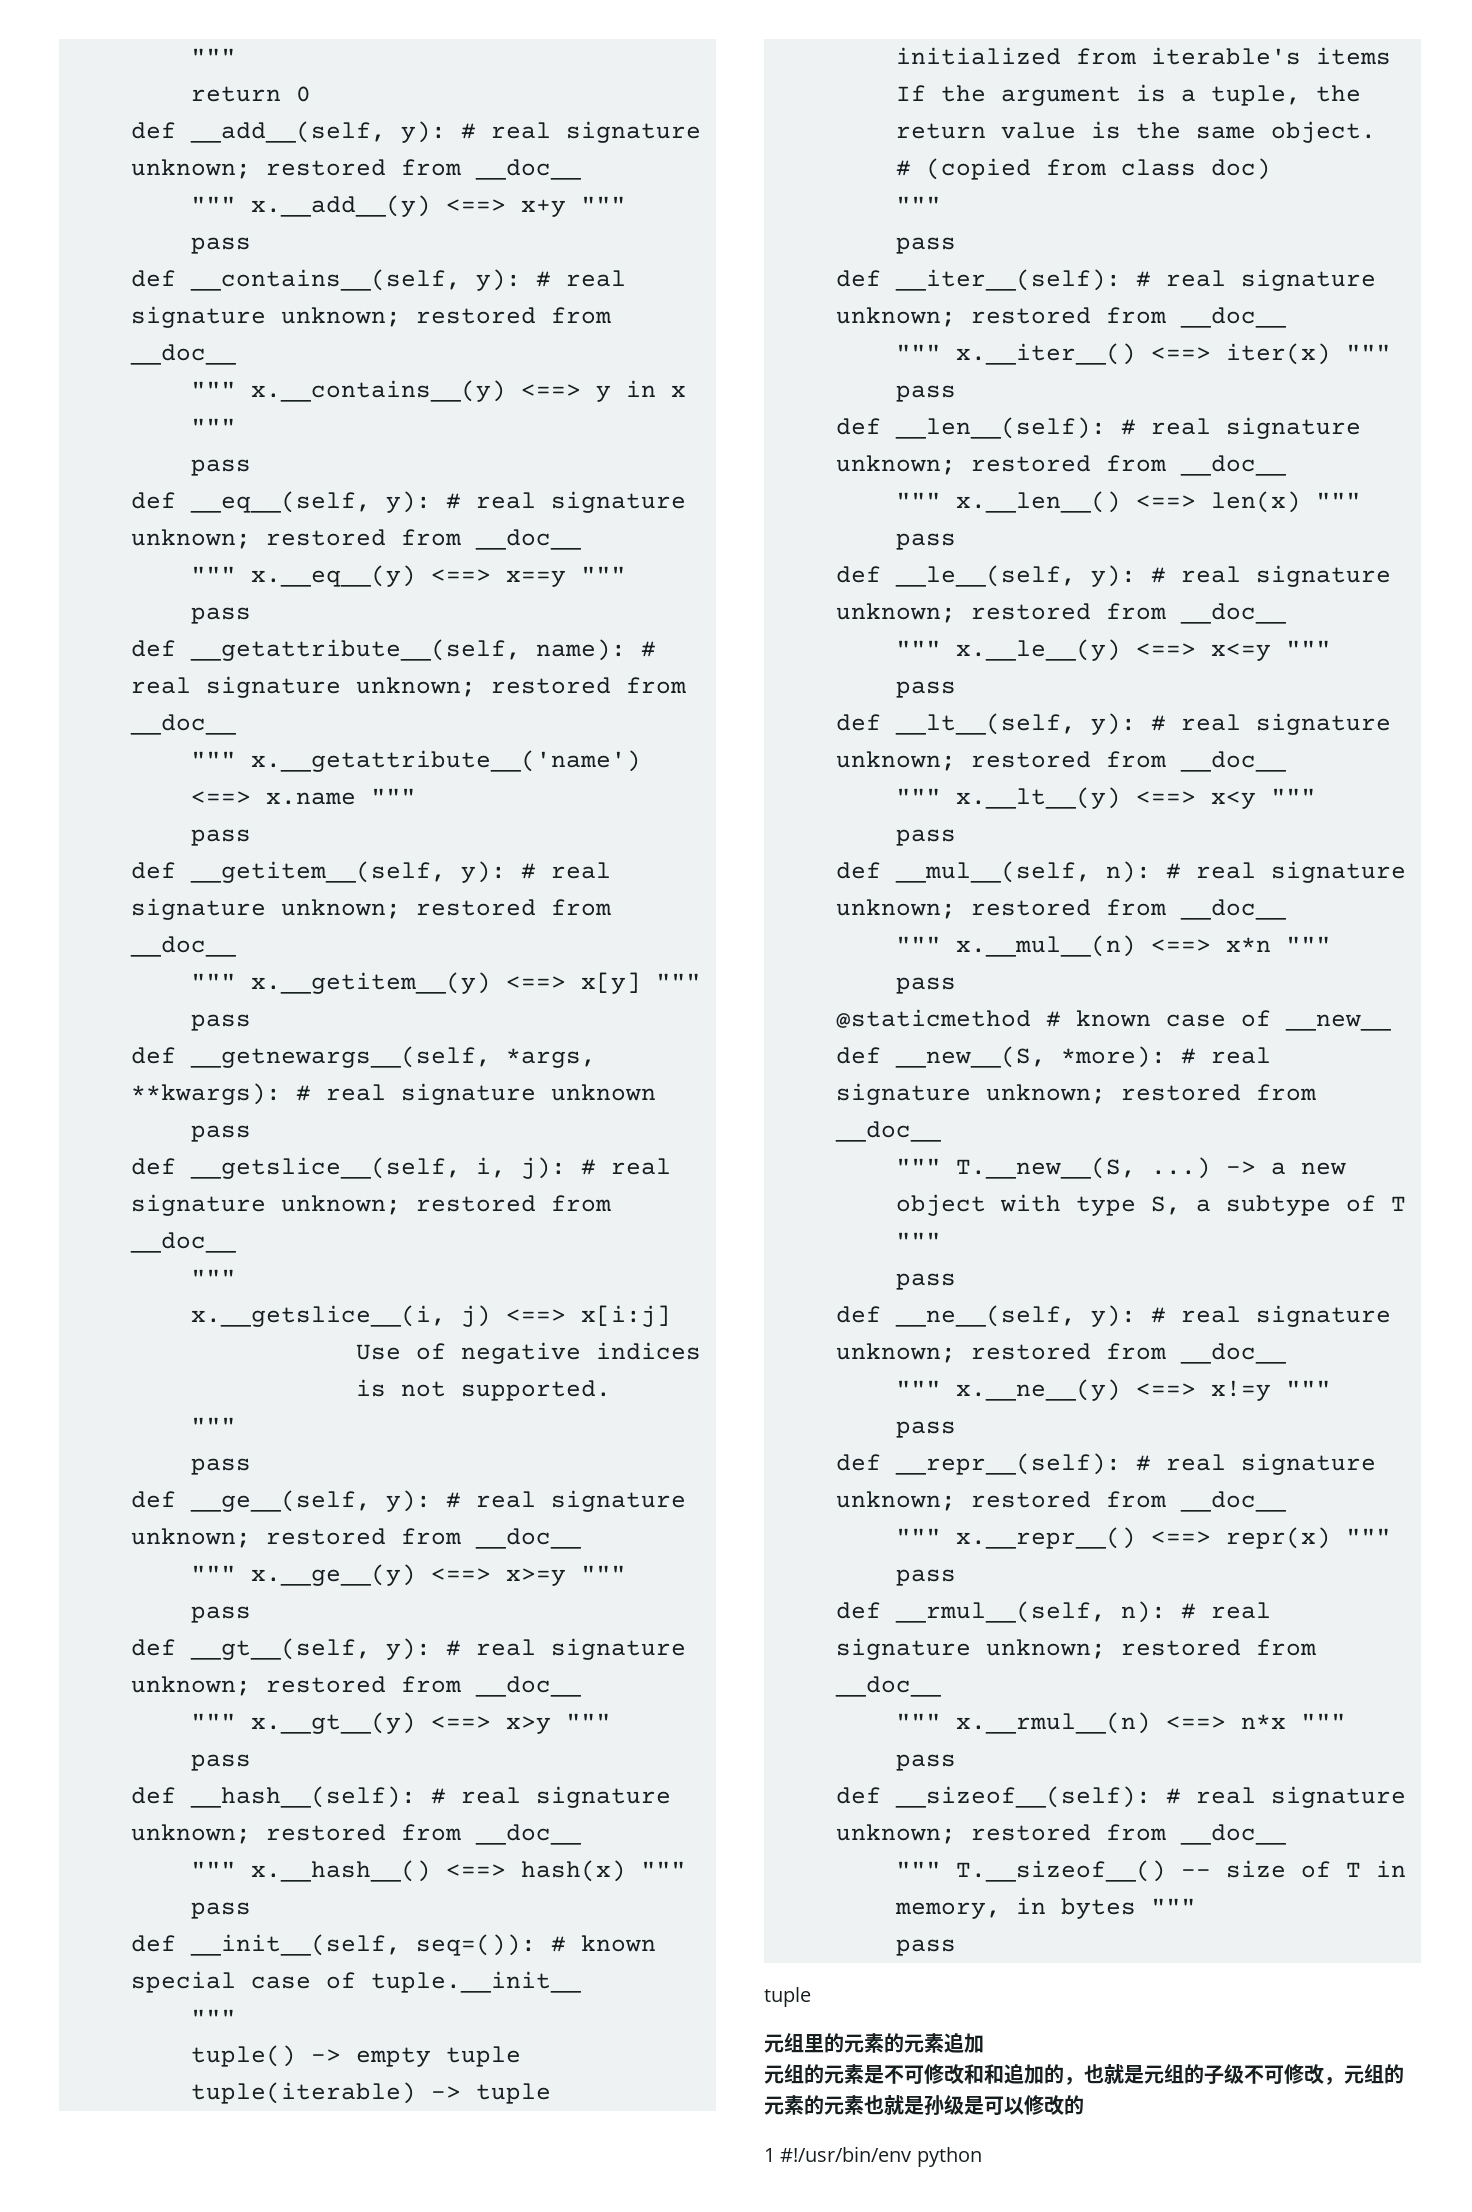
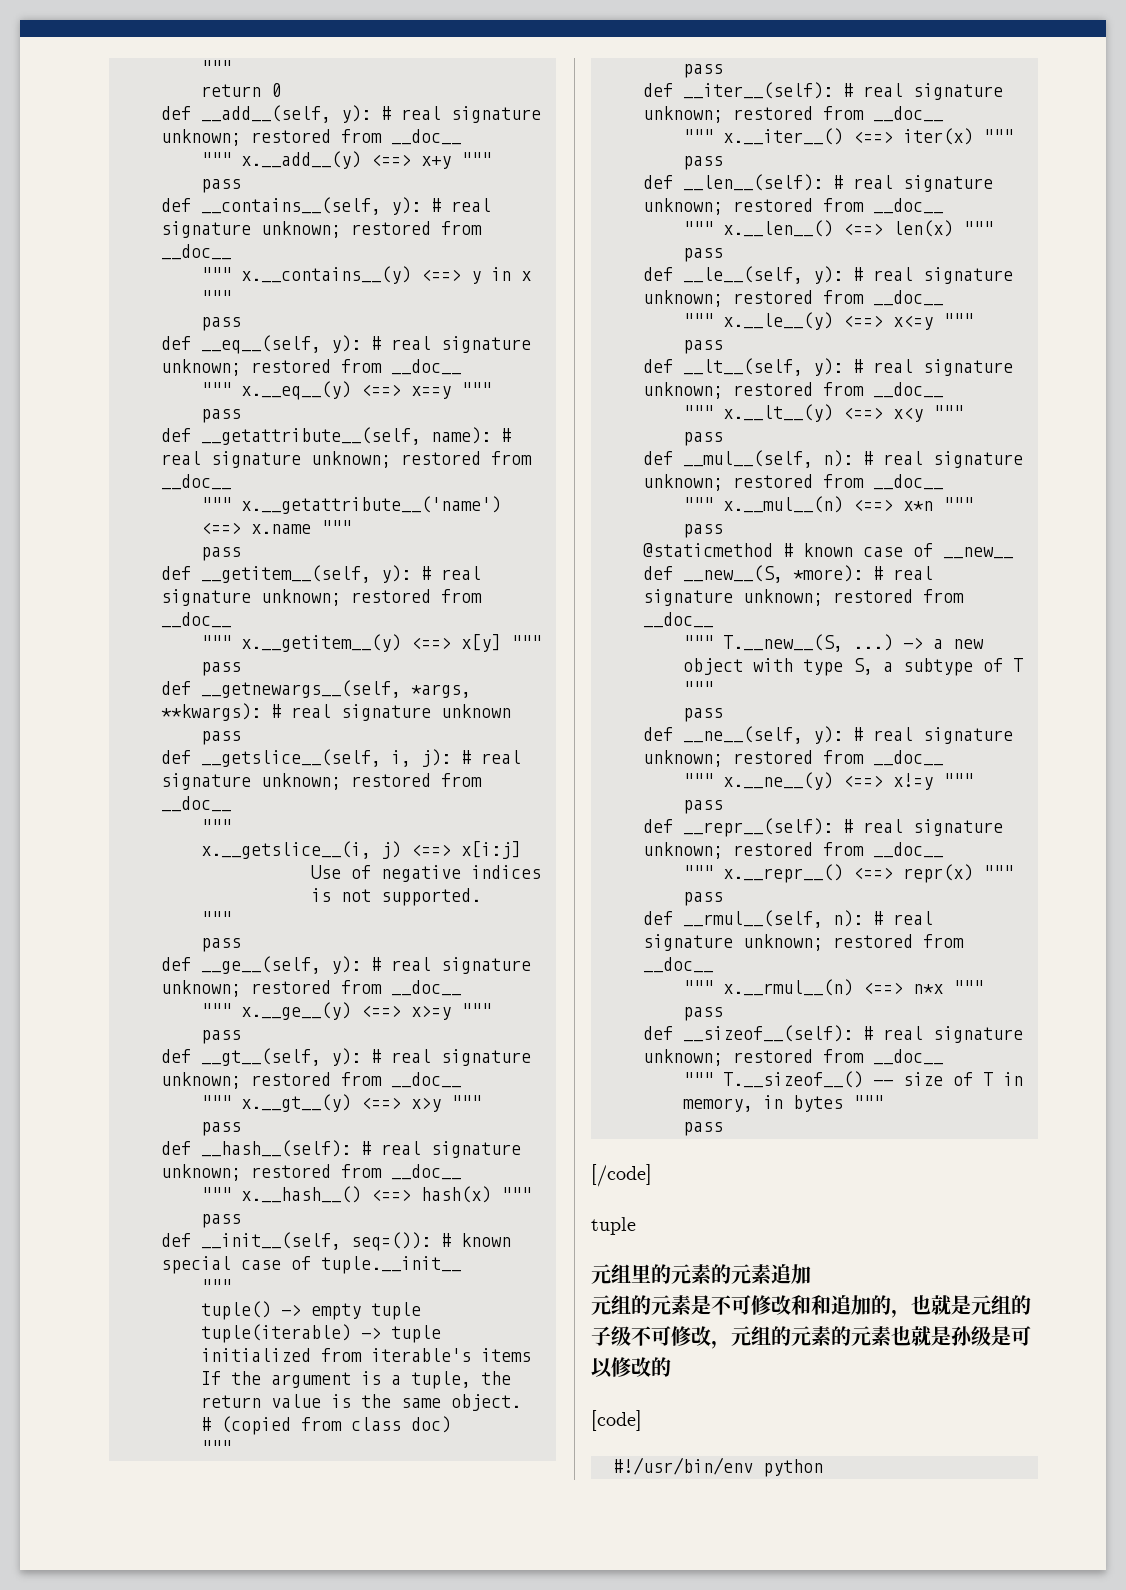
(956, 1947) none -> [591,1164,652,1187] // [/code]
[764,2148,775,2162] 1 -> [591,1410,642,1431] [code] //

